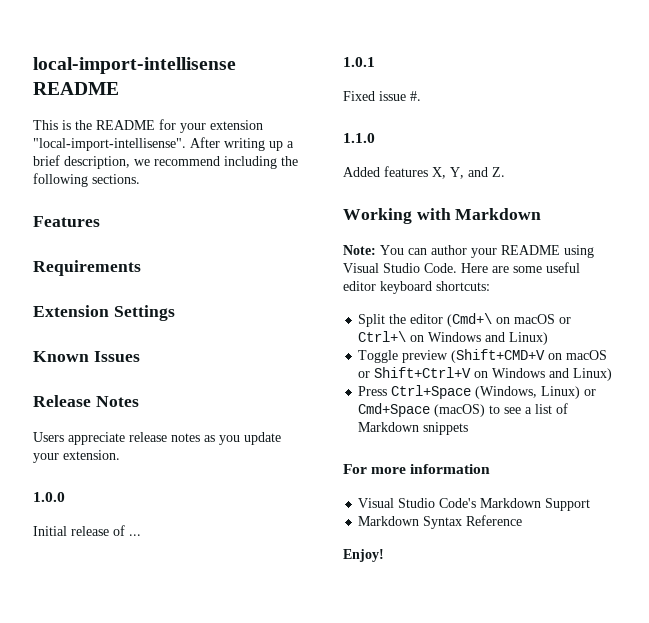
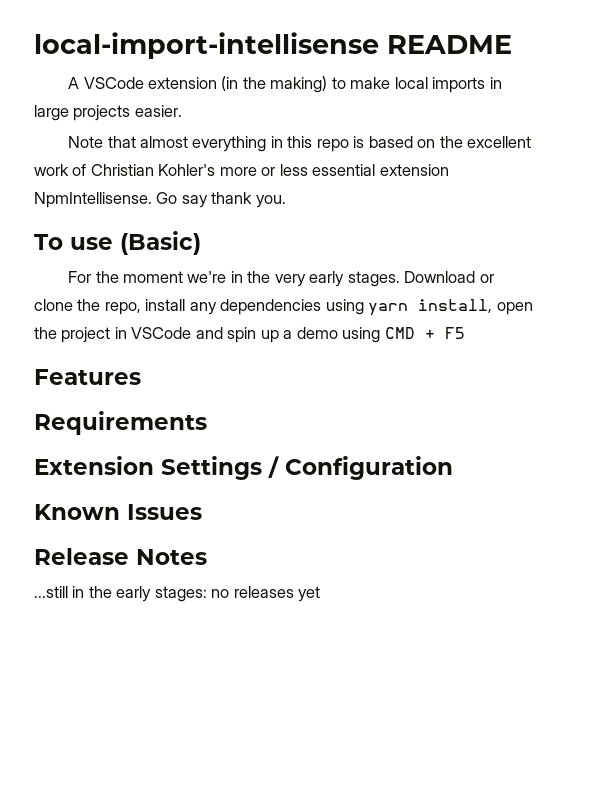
[33,119,263,133] [33,137,294,151] [33,155,298,169] [33,173,140,187] This is the README for your extension "local-import-intellisense". After writing up a brief description, we recommend including the following sections. -> [68,76,502,93] [34,105,182,121] [68,136,532,152] [34,164,449,176] [34,192,286,208] [34,231,201,255] [68,271,494,287] [34,299,533,316] [34,327,465,343] A VSCode extension (in the making) to make local imports in large projects easier. // Note that almost everything in this repo is based on the excellent work of Christian Kohler's more or less essential extension NpmIntellisense. Go say thank you. // To use (Basic) // For the moment we're in the very early stages. Download or clone the repo, install any dependencies using yarn install, open the project in VSCode and spin up a demo using CMD + F5
(175, 313) none -> [268,456,453,480] / Configuration
[33,432,281,445] [33,450,120,463] [33,492,65,502] [33,525,141,536] [343,57,375,67] [343,91,421,101] [343,133,375,143] [343,166,505,179] [343,208,542,224] [343,245,594,258] [343,262,580,273] [343,281,490,294] [358,313,572,327] [358,331,549,345] [358,349,608,363] [358,367,613,381] [358,385,597,399] [358,403,569,417] [358,422,469,435] [343,464,491,474] [358,498,591,511] [358,515,523,529] [343,549,384,562] Users appreciate release notes as you update your extension. // 1.0.0 // Initial release of ... // 1.0.1 // Fixed issue #. // 1.1.0 // Added features X, Y, and Z. // Working with Markdown // Note: You can author your README using Visual Studio Code. Here are some useful editor keyboard shortcuts: // Split the editor (Cmd+\ on macOS or Ctrl+\ on Windows and Linux) // Toggle preview (Shift+CMD+V on macOS or Shift+Ctrl+V on Windows and Linux) // Press Ctrl+Space (Windows, Linux) or Cmd+Space (macOS) to see a list of Markdown snippets // For more information // Visual Studio Code's Markdown Support // Markdown Syntax Reference // Enjoy! -> [34,586,321,602] ...still in the early stages: no releases yet

